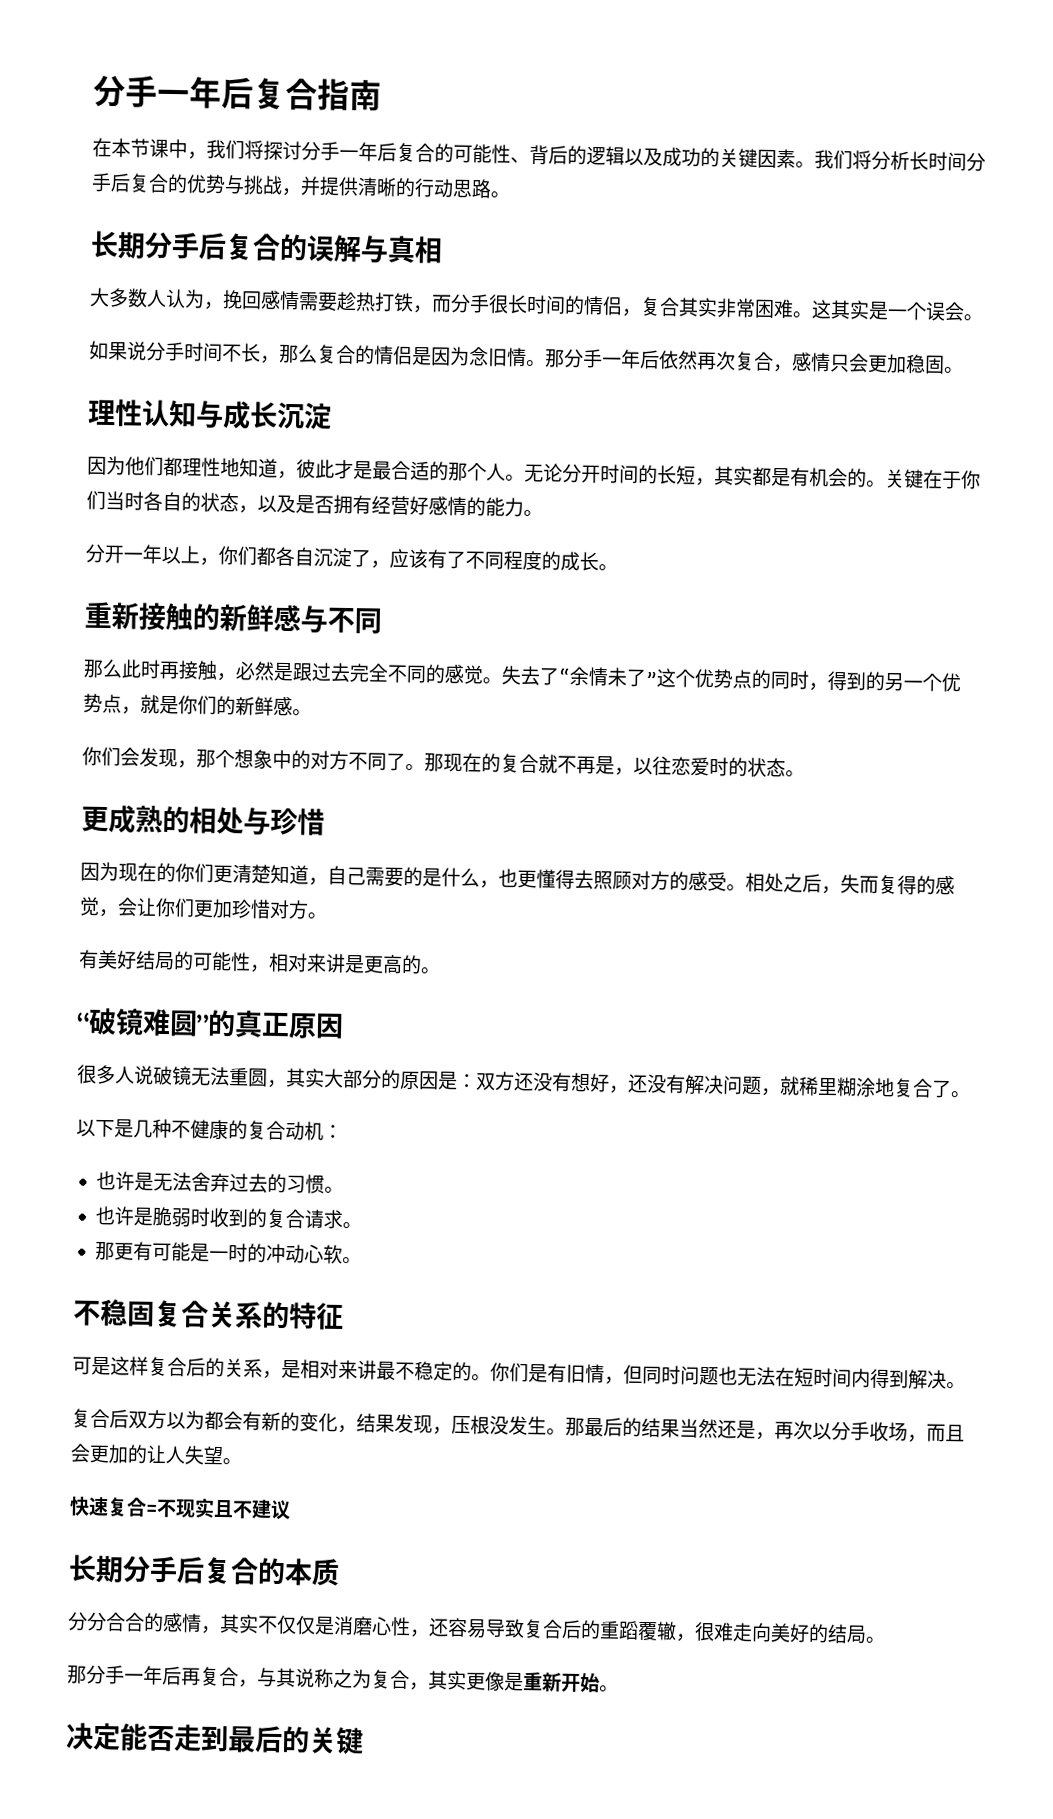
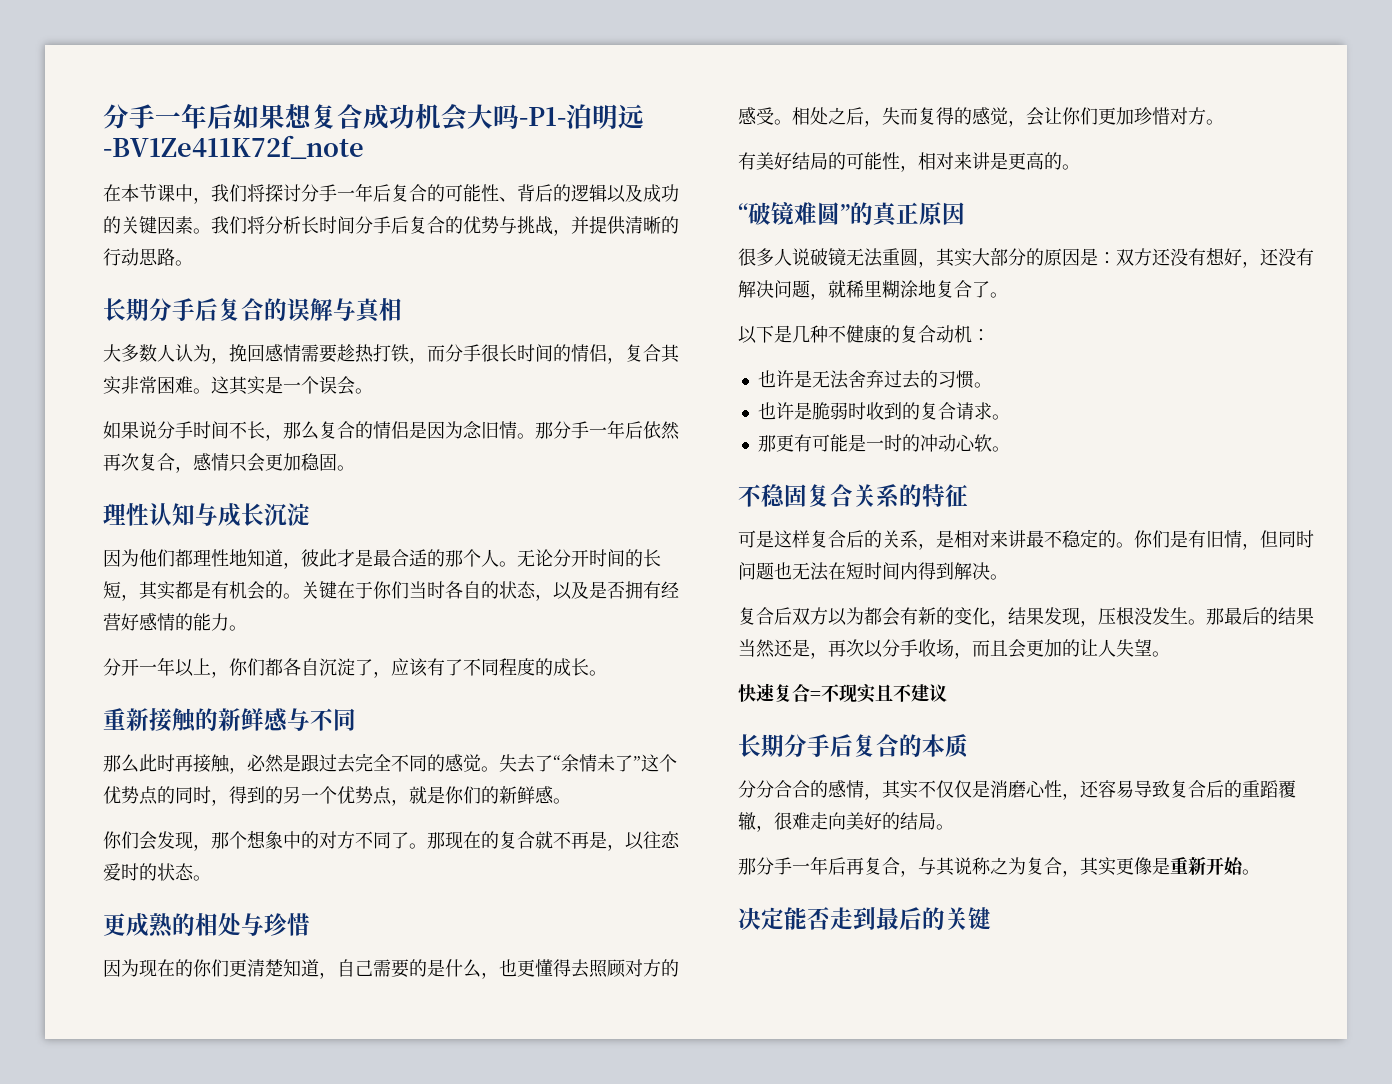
[93,74,382,112] 分手一年后复合指南 -> [103,103,644,131] [103,135,364,159] 分手一年后如果想复合成功机会大吗-P1-泊明远-BV1Ze411K72f_note

